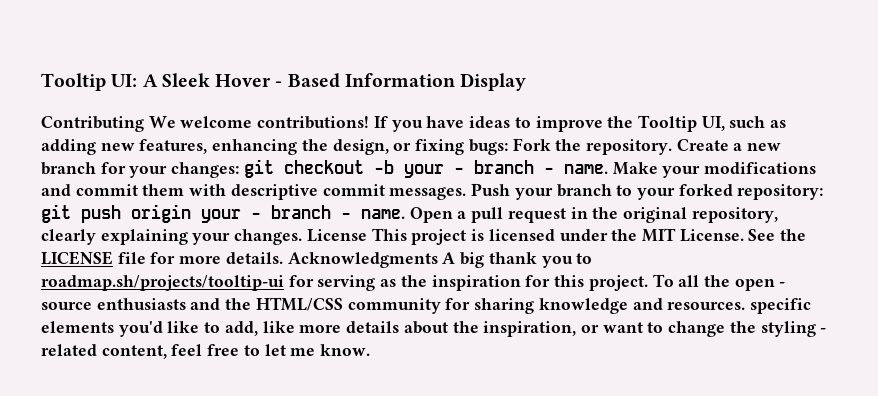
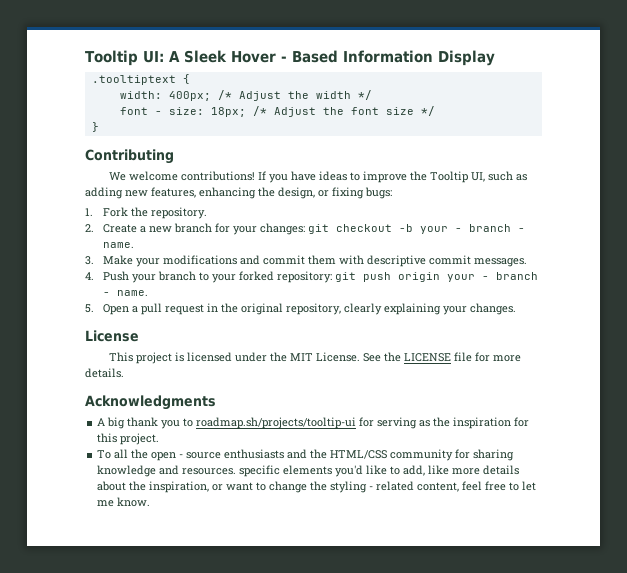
(527, 82) none -> [91,74,190,85] [119,90,372,101] [119,106,435,117] [91,122,99,132] // .tooltiptext { // width: 400px; /* Adjust the width */ // font - size: 18px; /* Adjust the font size */ // }
(144, 124) none -> (174, 156) //
(508, 147) none -> [85,208,93,216] // 1.
(672, 147) none -> [85,224,94,232] // 2.
(608, 169) none -> [85,256,94,265] // 3.
(467, 193) none -> [85,272,94,280] // 4.
(405, 214) none -> [85,304,94,313] // 5.
(303, 237) none -> (517, 309) //
(367, 235) none -> (139, 336) //
(283, 258) none -> (124, 373) //
(438, 260) none -> (216, 402) //
(648, 283) none -> (160, 439) //

